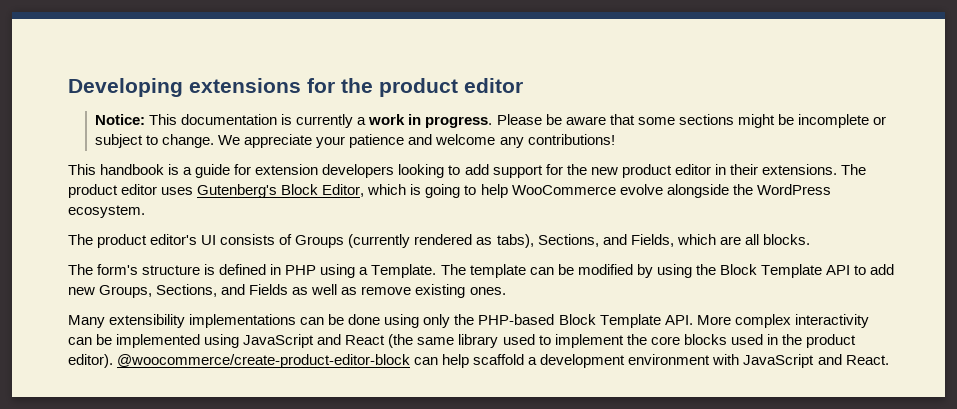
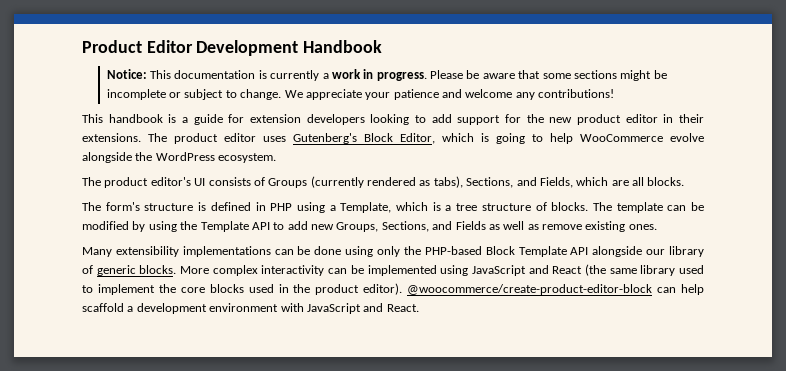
[68,78,523,97] Developing extensions for the product editor -> [82,40,383,56] Product Editor Development Handbook
[371,264,437,278] Template. -> [340,202,589,213] Template, which is a tree structure of blocks.
[719,264,757,275] Block -> (198, 225) none
[664,315,693,325] API. -> [570,246,705,257] [82,265,177,276] API alongside our library of generic blocks.

